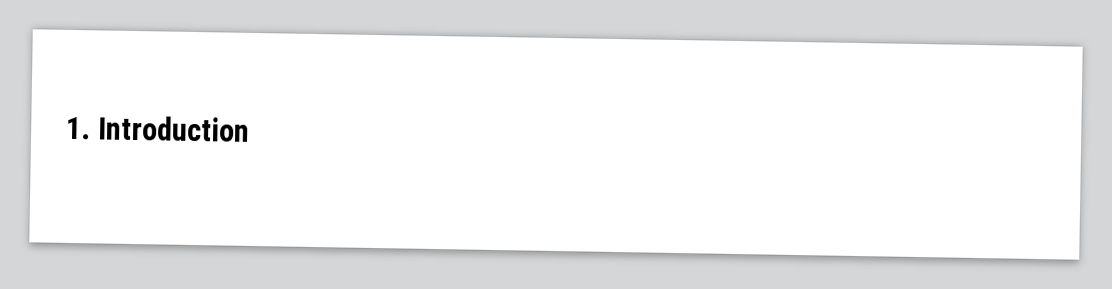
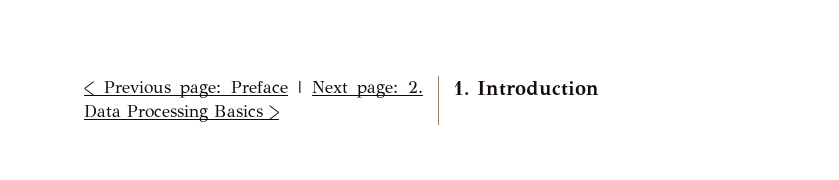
(66, 128) none -> [84,81,424,98] [84,104,279,122] < Previous page: Preface | Next page: 2. Data Processing Basics > //

